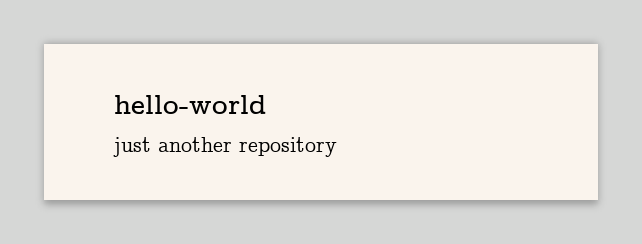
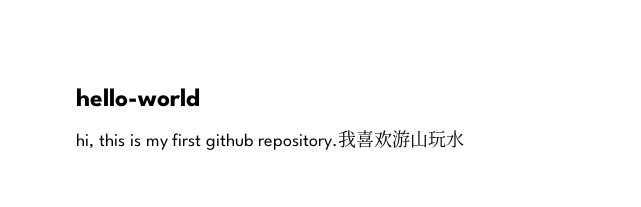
[113,137,337,157] just another repository -> [76,130,465,150] hi, this is my first github repository.我喜欢游山玩水

